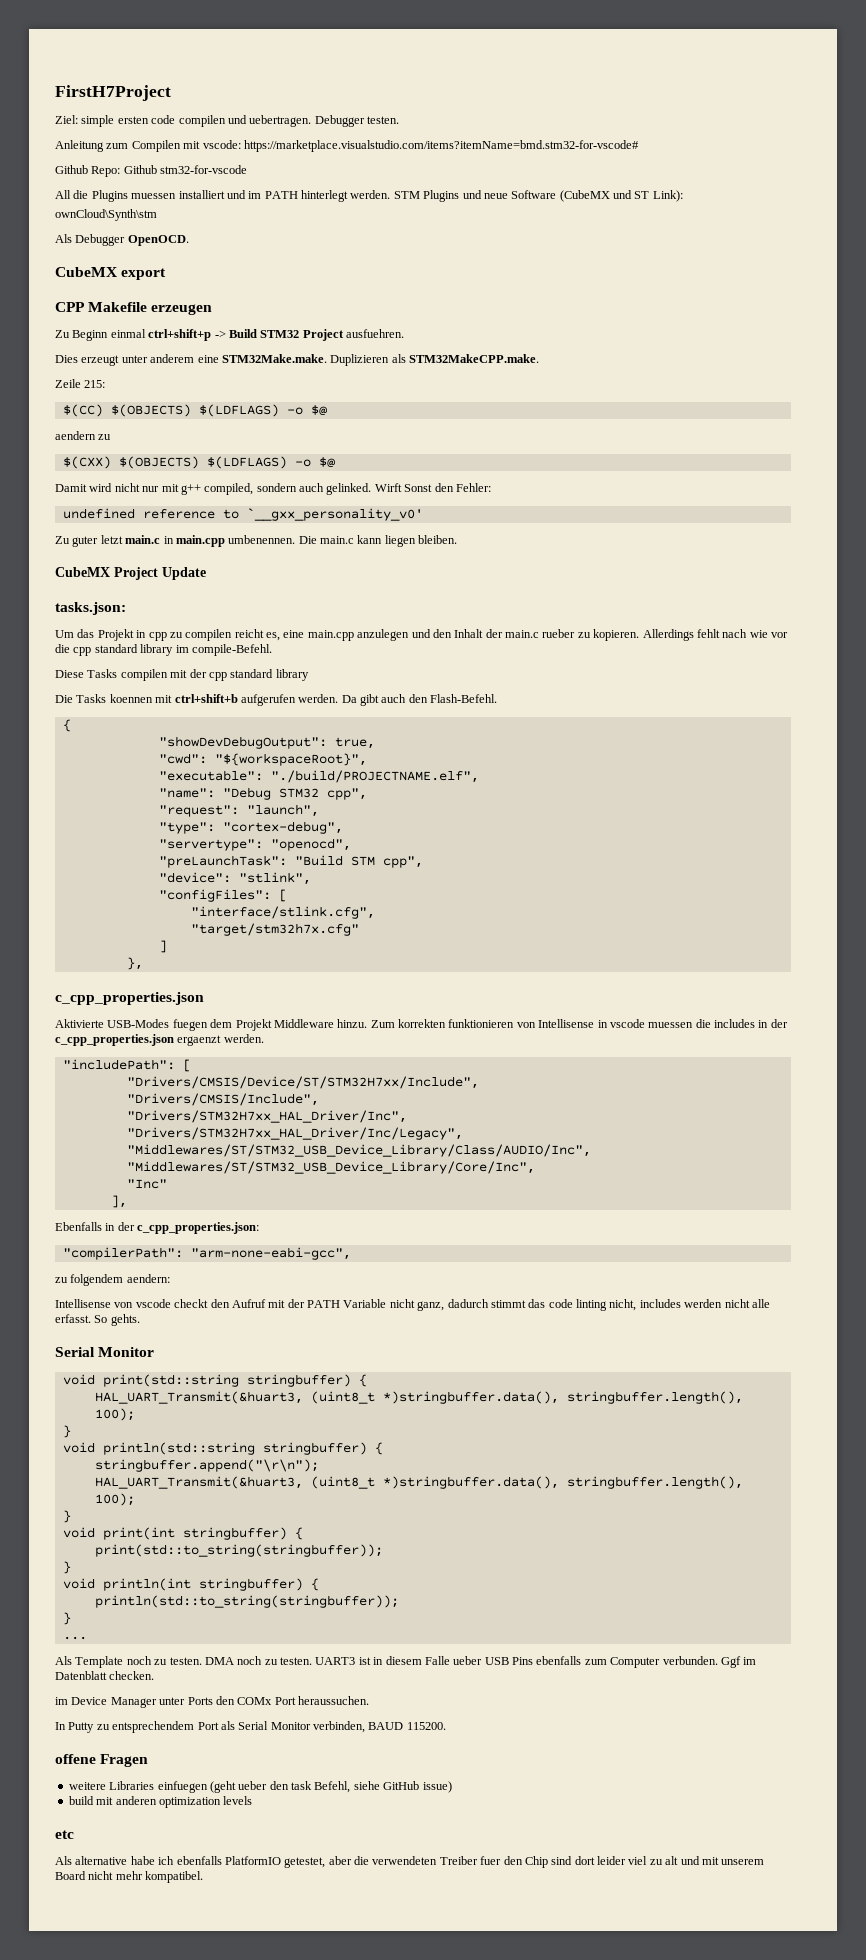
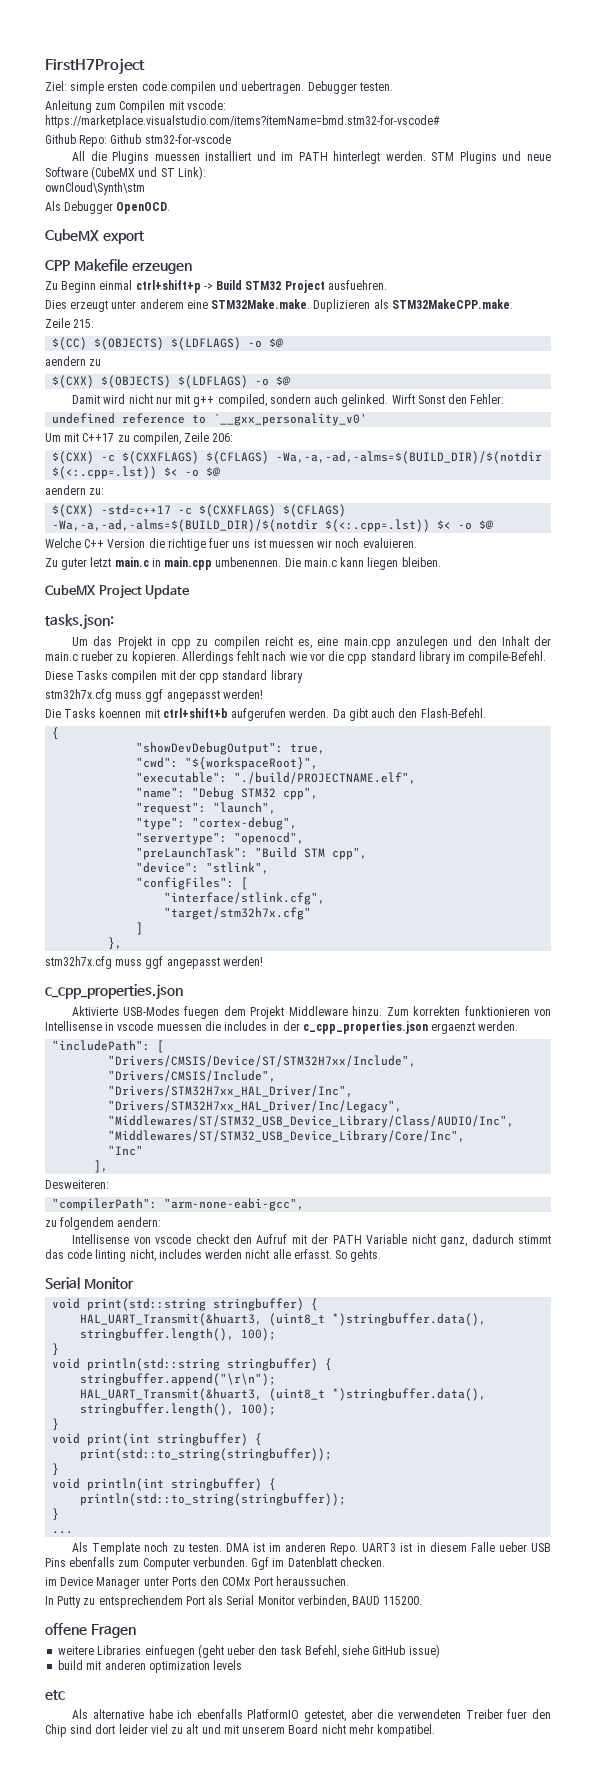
(423, 514) none -> [45,432,234,445] [52,451,543,464] [52,466,221,479] [45,485,105,495] [52,504,347,517] [52,519,494,532] [45,538,417,551] // Um mit C++17 zu compilen, Zeile 206: // $(CXX) -c $(CXXFLAGS) $(CFLAGS) -Wa,-a,-ad,-alms=$(BUILD_DIR)/$(notdir $(<:.cpp=.lst)) $< -o $@ // aendern zu: // $(CXX) -std=c++17 -c $(CXXFLAGS) $(CFLAGS) -Wa,-a,-ad,-alms=$(BUILD_DIR)/$(notdir $(<:.cpp=.lst)) $< -o $@ // Welche C++ Version die richtige fuer uns ist muessen wir noch evaluieren.
(309, 675) none -> [45,689,263,702] // stm32h7x.cfg muss ggf angepasst werden!
(143, 963) none -> [45,956,263,969] // stm32h7x.cfg muss ggf angepasst werden!
[55,1222,260,1234] Ebenfalls in der c_cpp_properties.json: -> [45,1180,109,1189] Desweiteren:
[237,1656,312,1665] noch zu testen. -> [252,1542,359,1555] ist im anderen Repo.

